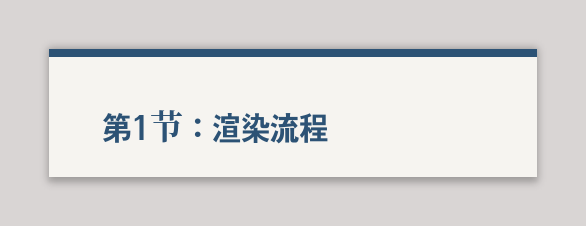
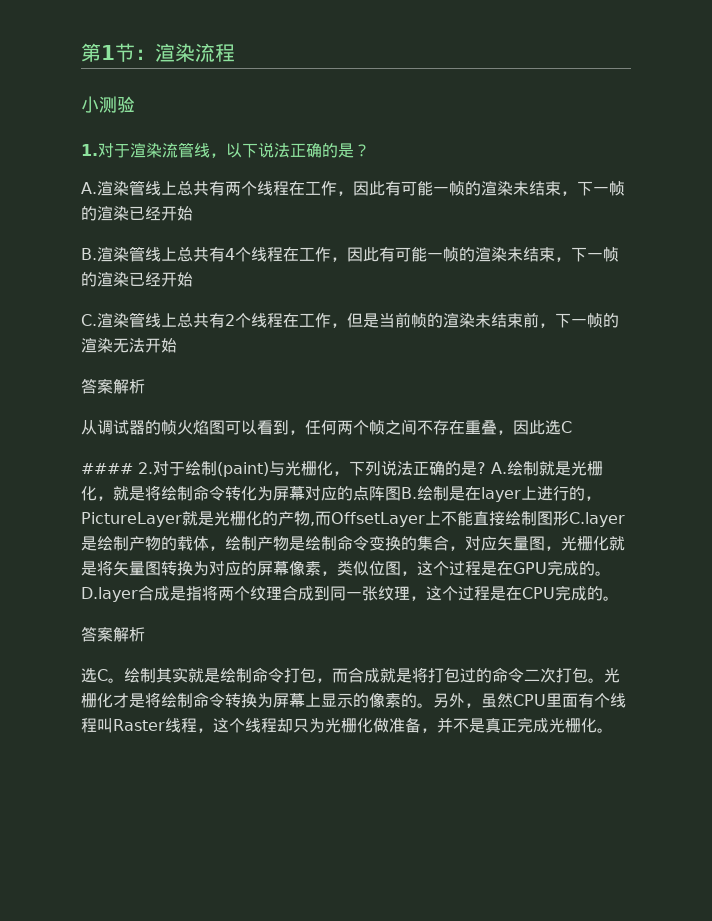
(328, 128) none -> [81,96,135,113] [81,142,370,158] [81,180,625,196] [81,206,193,221] [81,246,619,262] [81,272,193,287] [81,312,619,328] [81,338,177,353] [81,378,145,394] [81,419,572,435] [81,460,603,477] [81,485,601,502] [81,511,625,527] [81,535,625,551] [81,560,611,576] [81,585,619,602] [81,626,145,642] [81,667,620,683] [81,692,626,708] [81,717,613,733] // 小测验 // 1.对于渲染流管线，以下说法正确的是？ // A.渲染管线上总共有两个线程在工作，因此有可能一帧的渲染未结束，下一帧的渲染已经开始 // B.渲染管线上总共有4个线程在工作，因此有可能一帧的渲染未结束，下一帧的渲染已经开始 // C.渲染管线上总共有2个线程在工作，但是当前帧的渲染未结束前，下一帧的渲染无法开始 // 答案解析 // 从调试器的帧火焰图可以看到，任何两个帧之间不存在重叠，因此选C // #### 2.对于绘制(paint)与光栅化，下列说法正确的是? A.绘制就是光栅化，就是将绘制命令转化为屏幕对应的点阵图B.绘制是在layer上进行的，PictureLayer就是光栅化的产物,而OffsetLayer上不能直接绘制图形C.layer是绘制产物的载体，绘制产物是绘制命令变换的集合，对应矢量图，光栅化就是将矢量图转换为对应的屏幕像素，类似位图，这个过程是在GPU完成的。D.layer合成是指将两个纹理合成到同一张纹理，这个过程是在CPU完成的。 // 答案解析 // 选C。绘制其实就是绘制命令打包，而合成就是将打包过的命令二次打包。光栅化才是将绘制命令转换为屏幕上显示的像素的。另外，虽然CPU里面有个线程叫Raster线程，这个线程却只为光栅化做准备，并不是真正完成光栅化。

